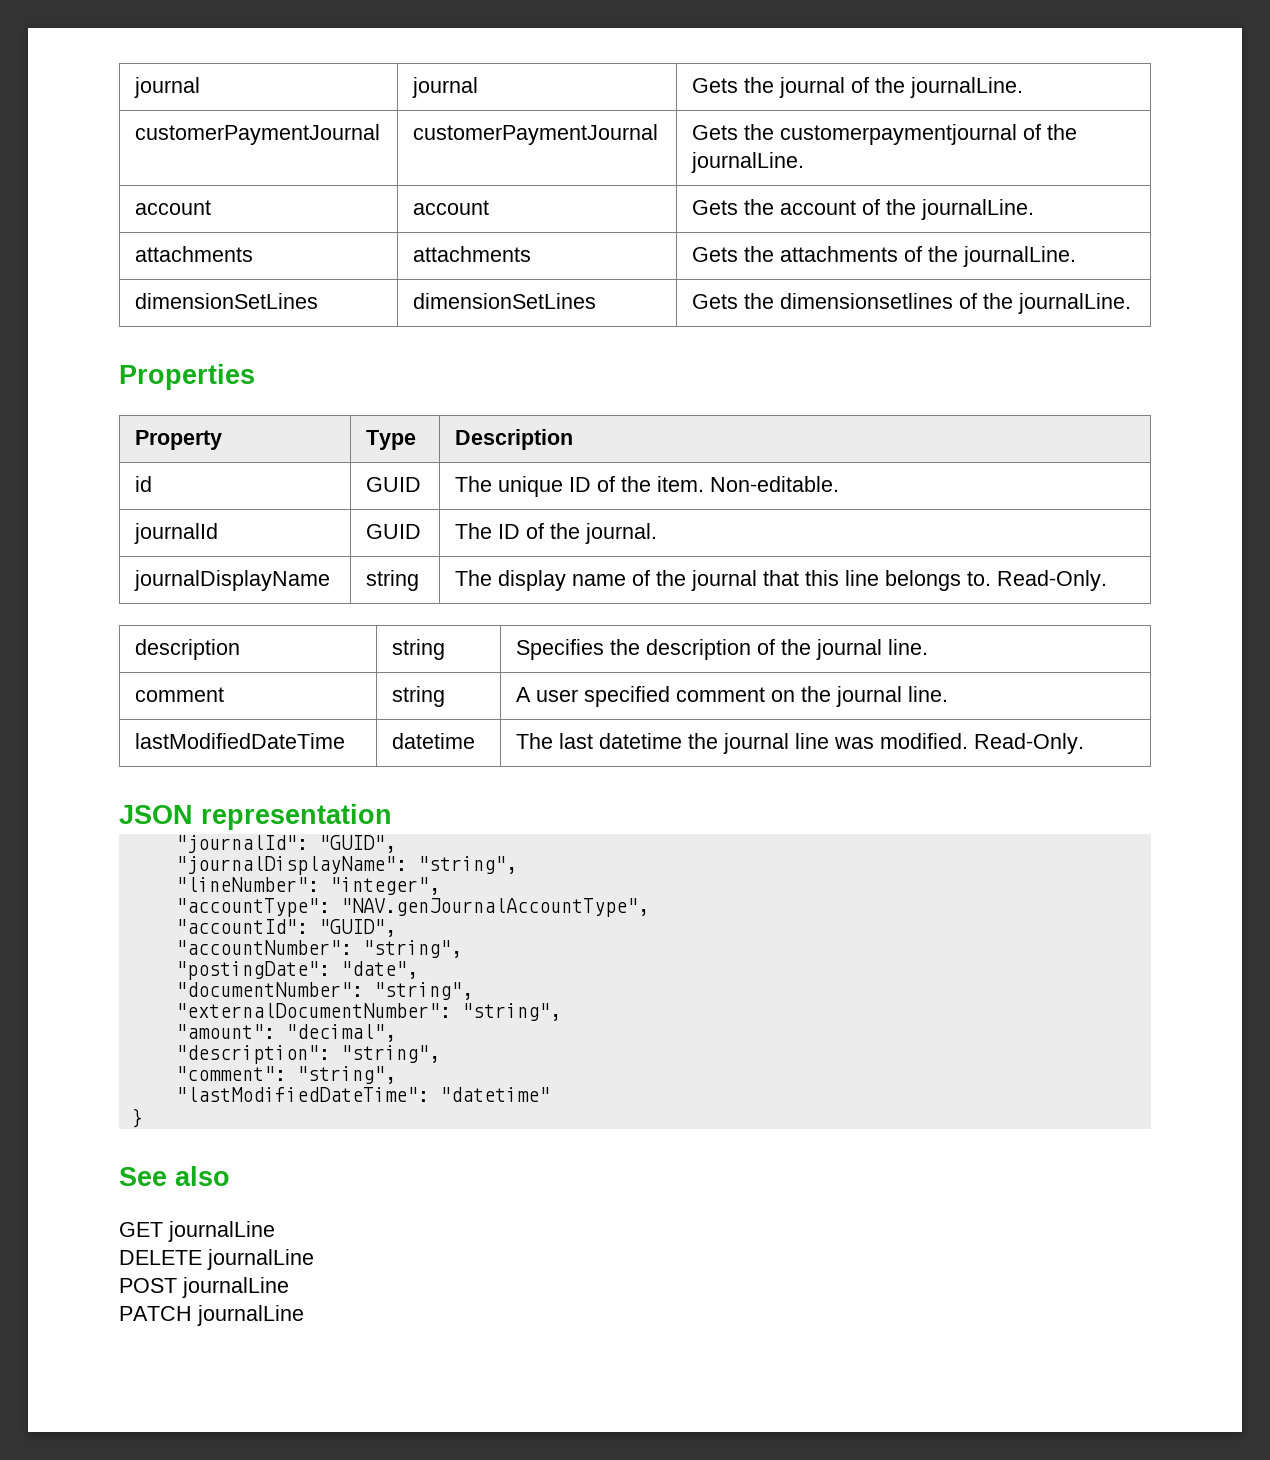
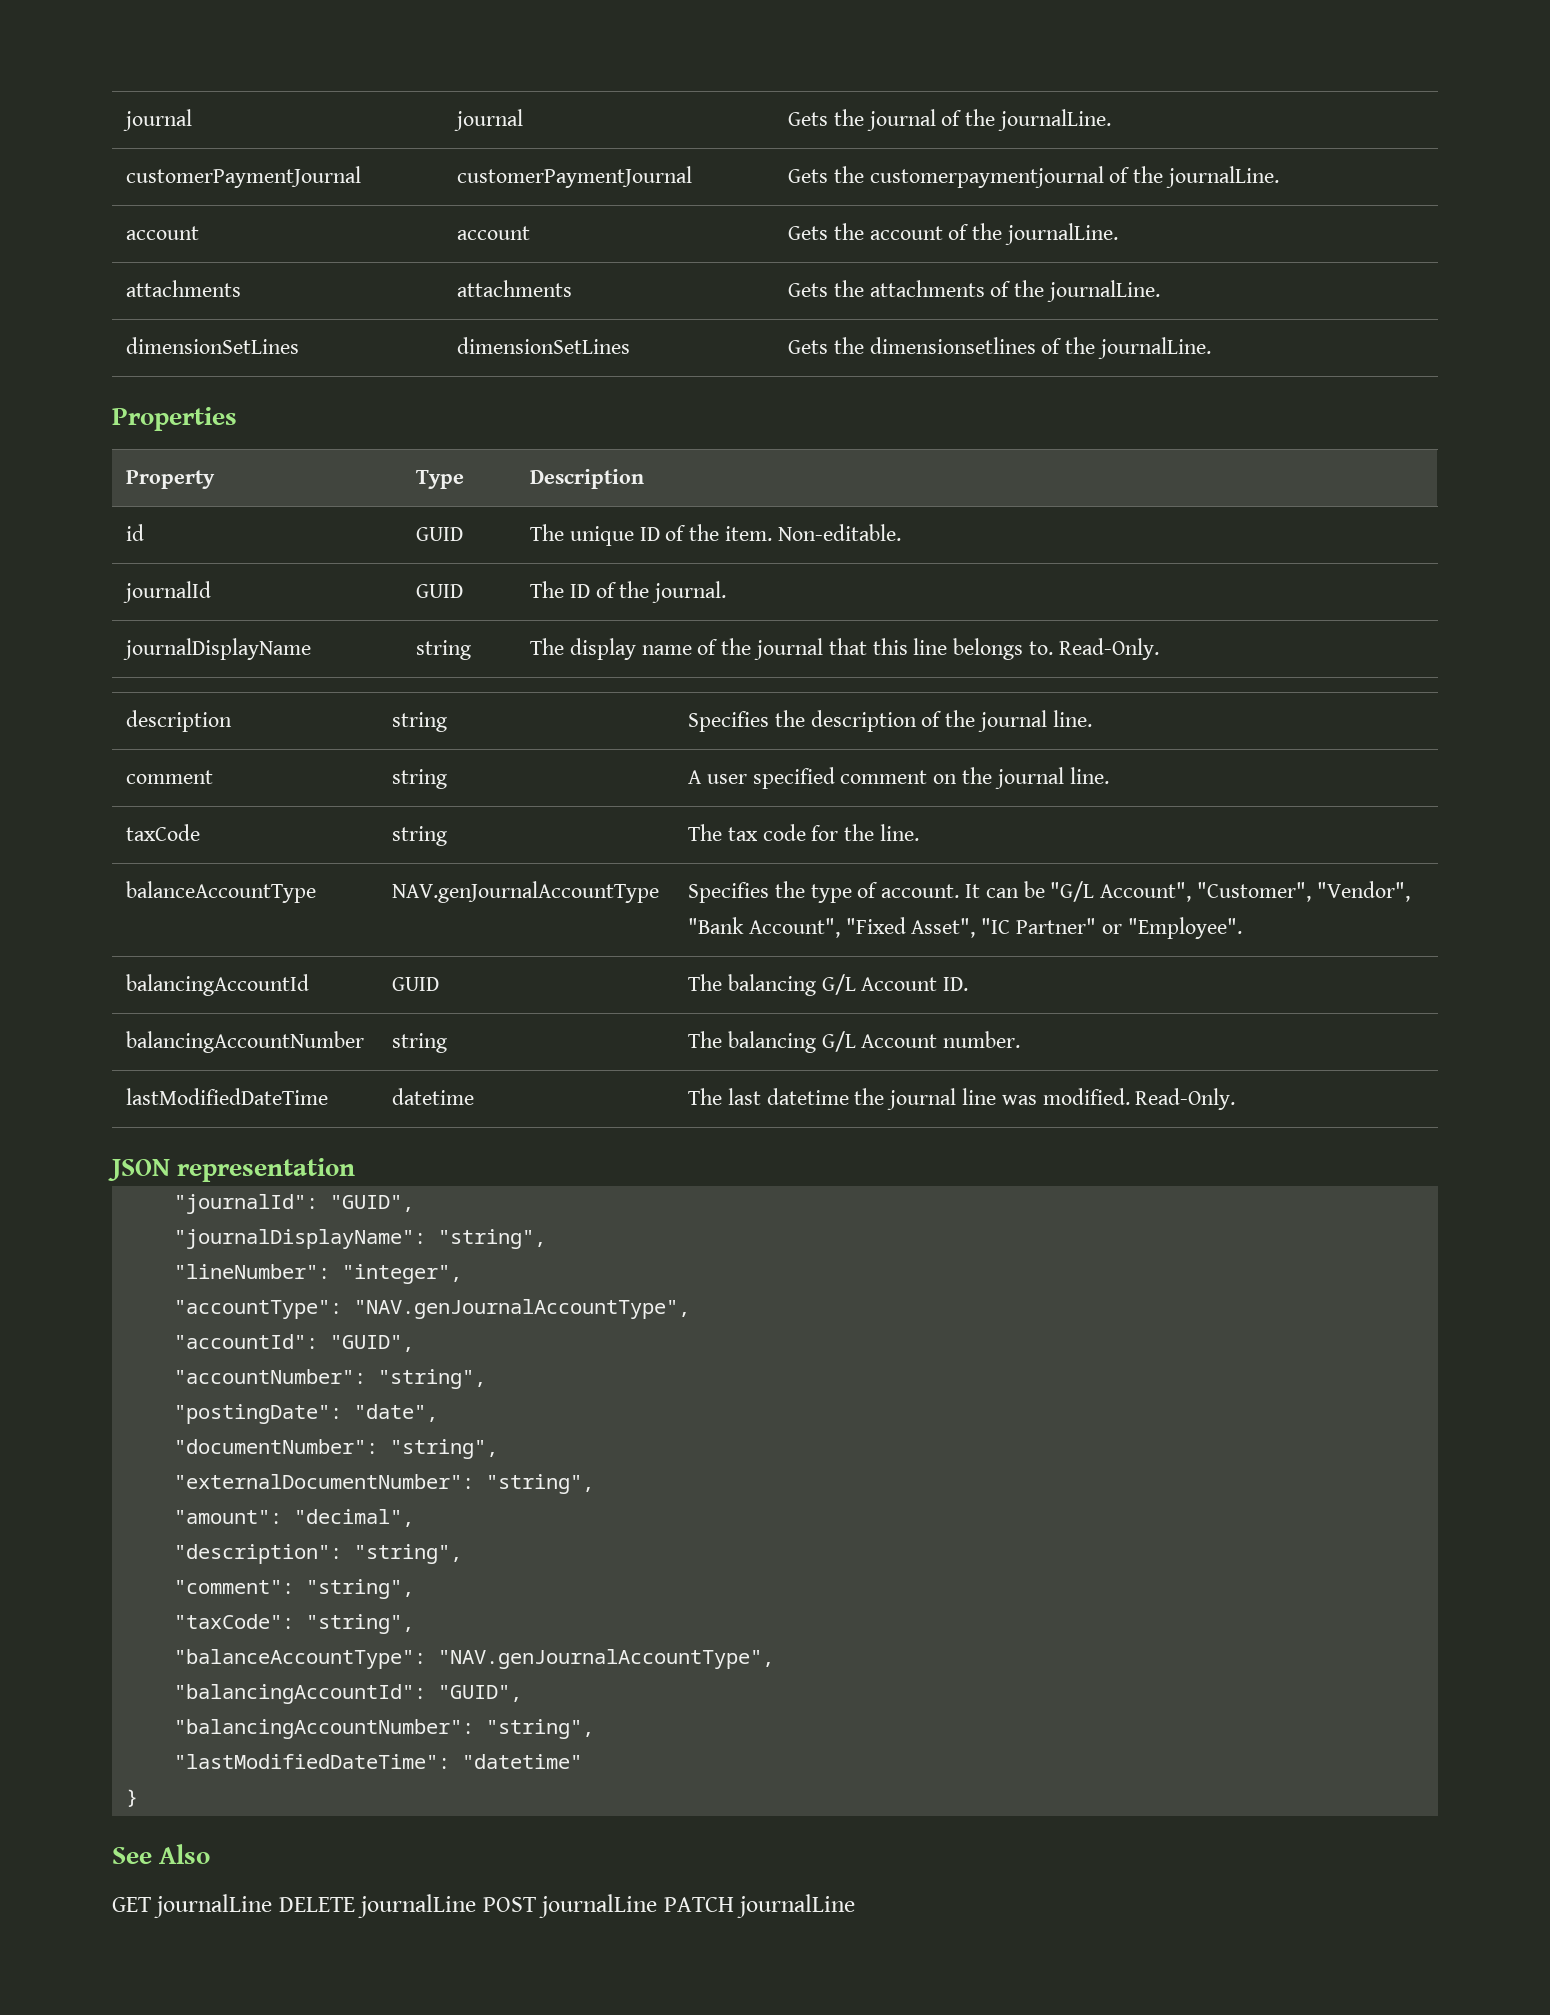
(949, 694) none -> [125,824,200,841] [391,826,447,846] [687,824,919,841] [125,881,316,903] [391,881,659,903] [687,881,1410,903] [687,917,1242,939] [125,974,309,996] [391,977,439,991] [687,974,969,996] [125,1031,364,1053] [391,1033,447,1053] [687,1031,1021,1053] // taxCode | string | The tax code for the line. // balanceAccountType | NAV.genJournalAccountType | Specifies the type of account. It can be "G/L Account", "Customer", "Vendor", "Bank Account", "Fixed Asset", "IC Partner" or "Employee". // balancingAccountId | GUID | The balancing G/L Account ID. // balancingAccountNumber | string | The balancing G/L Account number.
(396, 1075) none -> [174,1614,415,1634] [174,1649,775,1669] [174,1684,523,1704] [174,1719,595,1739] // "taxCode": "string", // "balanceAccountType": "NAV.genJournalAccountType", // "balancingAccountId": "GUID", // "balancingAccountNumber": "string",
[175,1166,230,1186] also -> [159,1844,211,1864] Also
(275, 1231) // -> (273, 1906) none
(314, 1259) // -> (477, 1906) none
(289, 1287) // -> (658, 1906) none

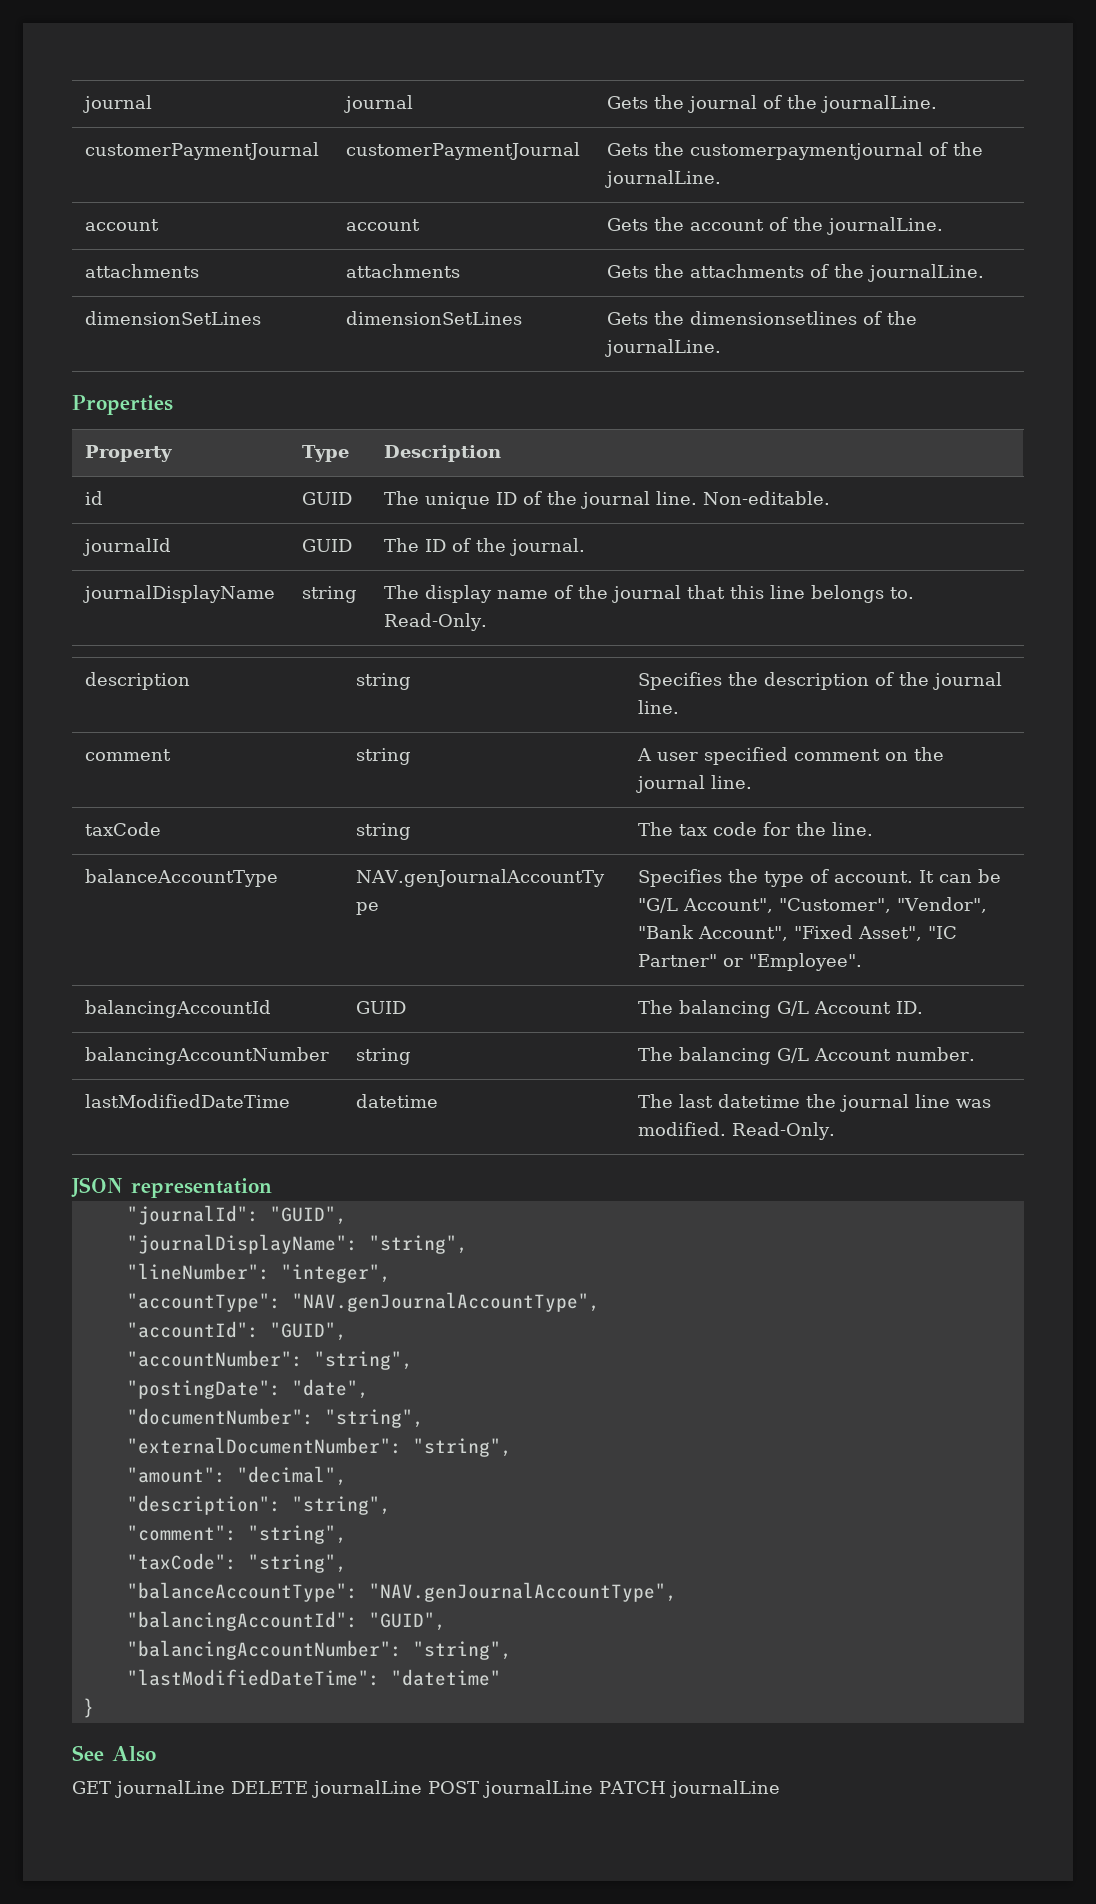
[724,526,772,541] item. -> [581,491,698,509] journal line.

